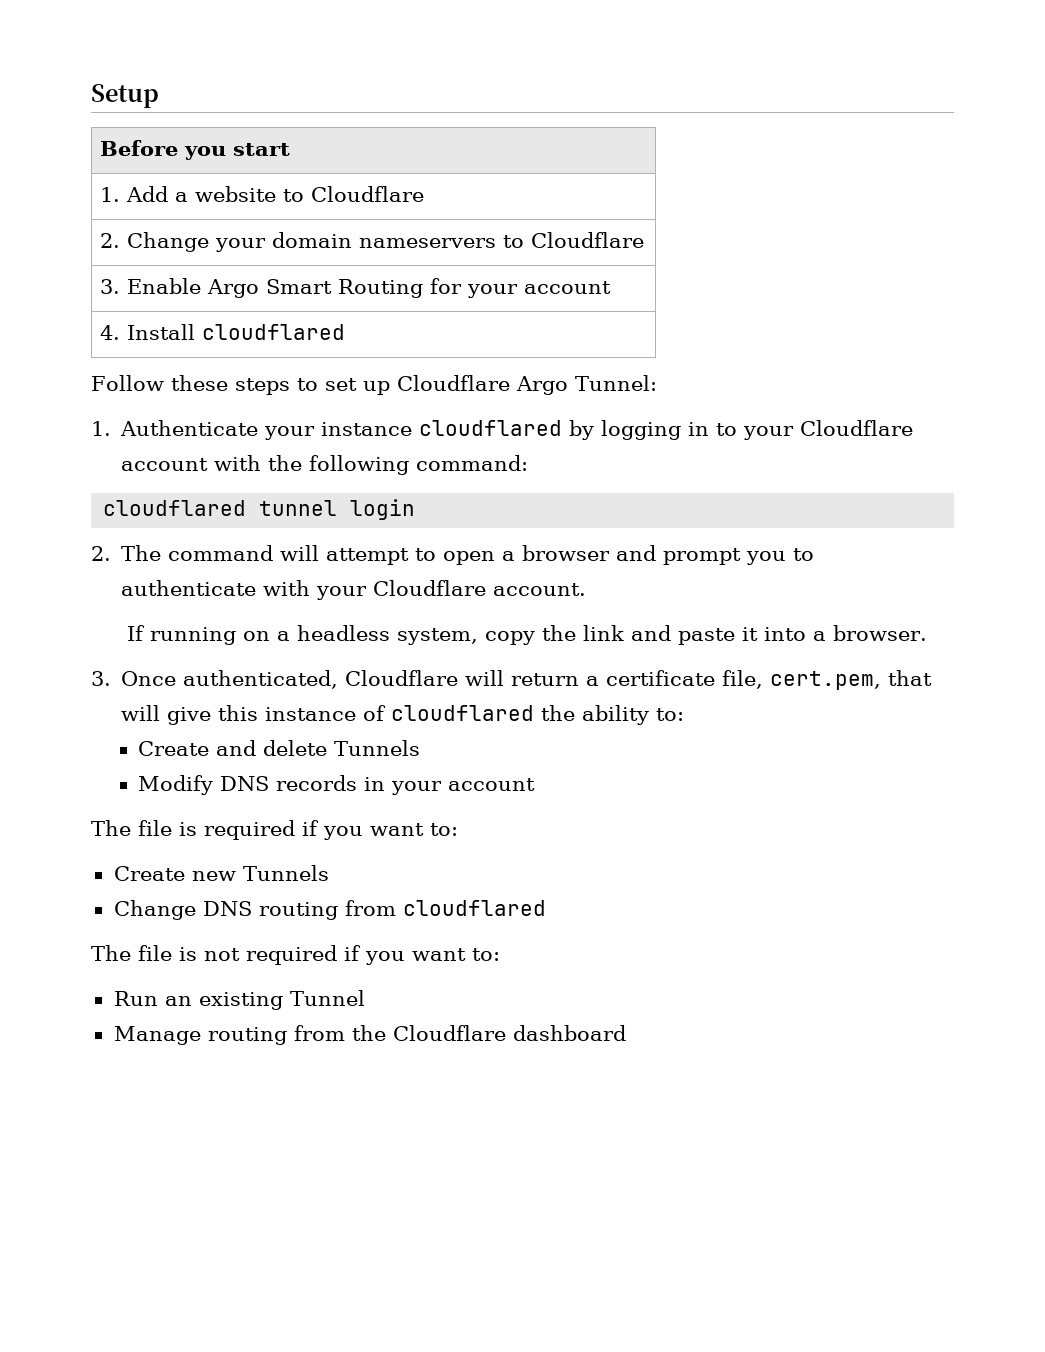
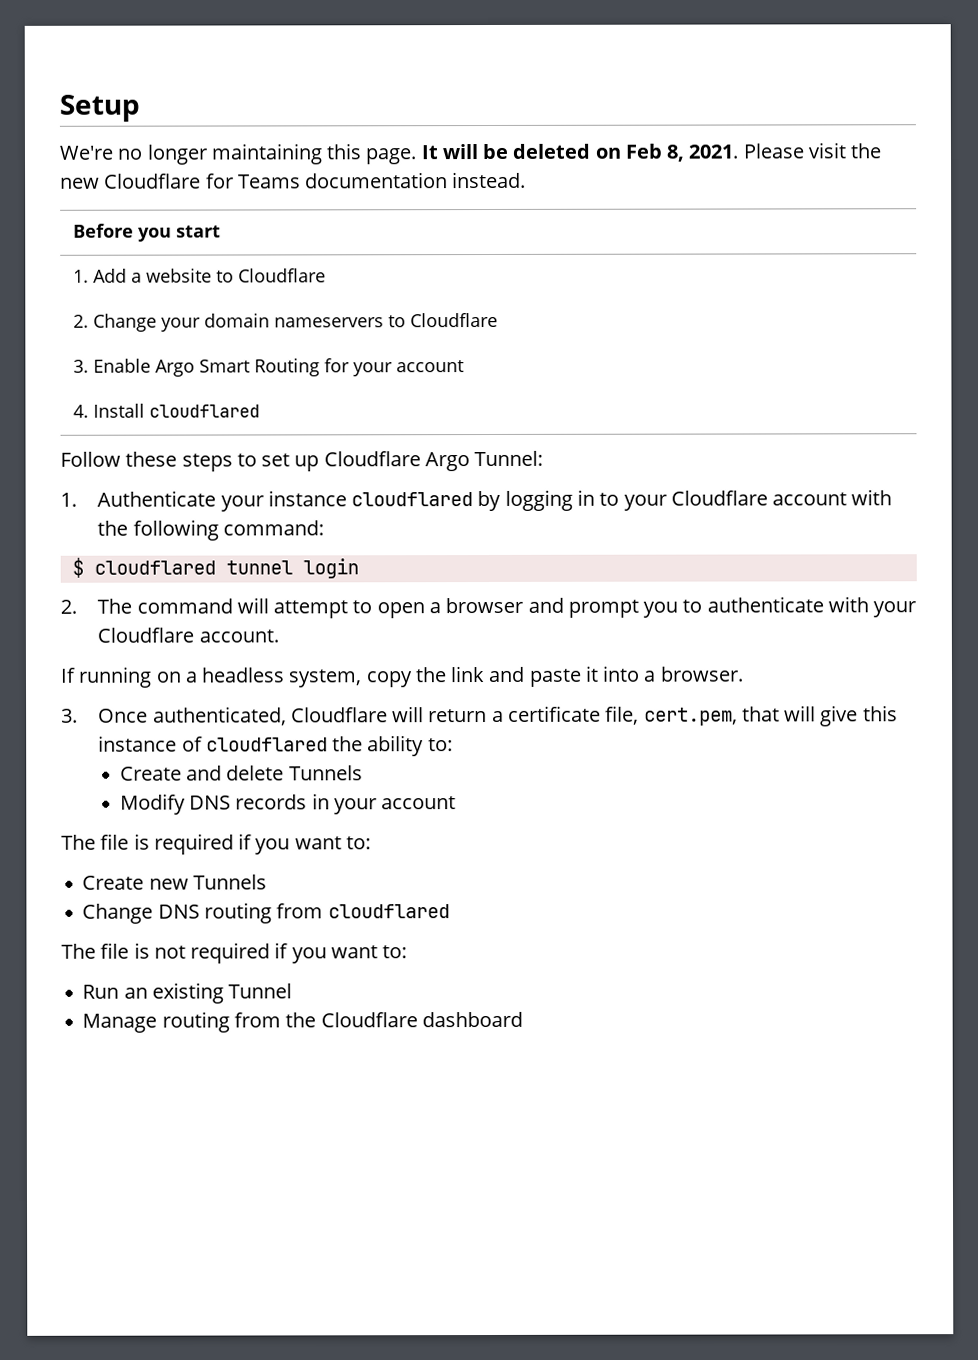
(159, 96) none -> [59,142,882,165] [60,171,527,189] // We're no longer maintaining this page. It will be deleted on Feb 8, 2021. Please visit the new Cloudflare for Teams documentation instead.
(529, 463) none -> [71,557,84,578] $

